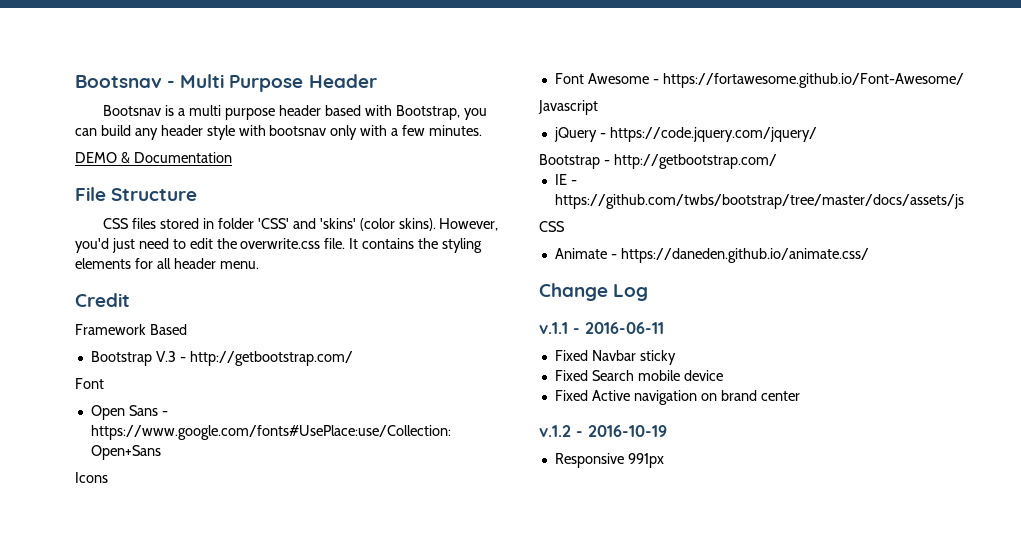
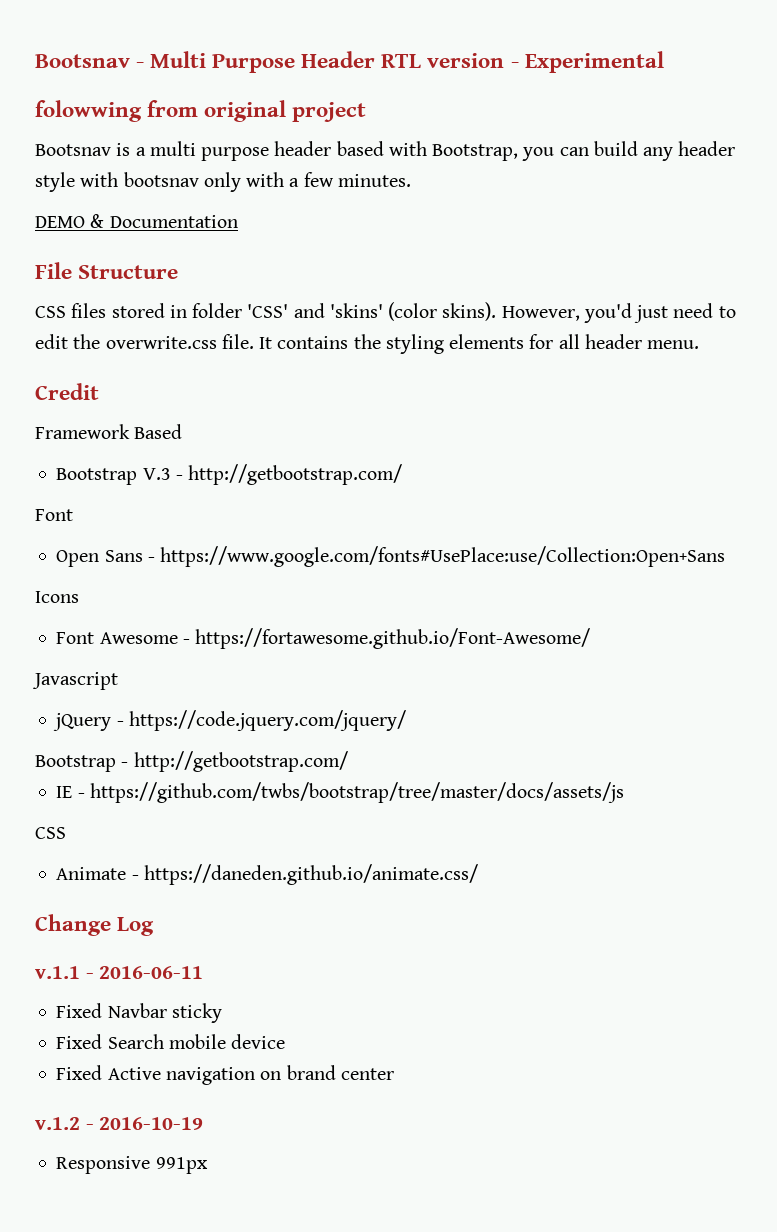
(377, 81) none -> [381,51,664,73] [35,100,367,122] RTL version - Experimental // folowwing from original project

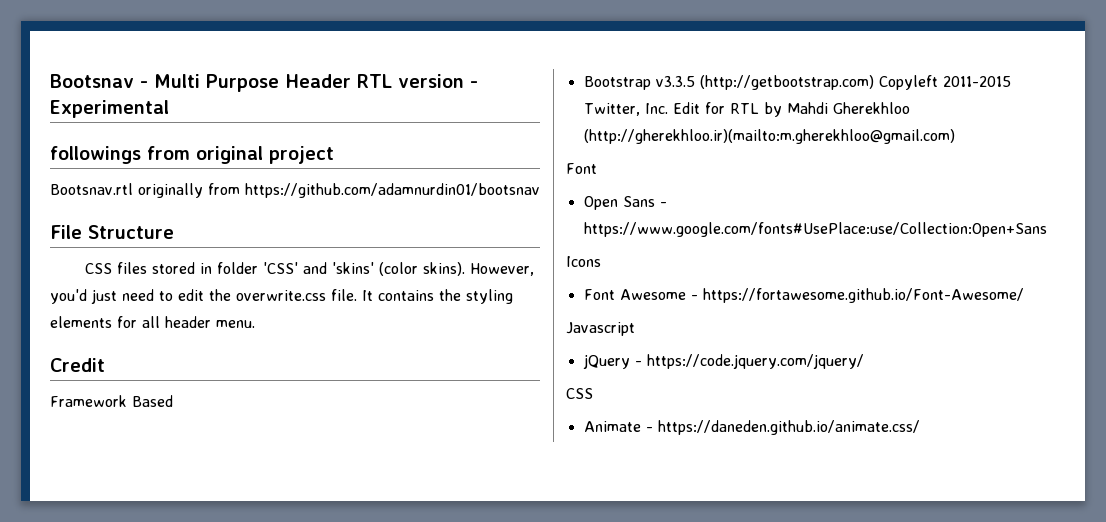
[35,100,142,122] folowwing -> [50,146,141,164] followings
[35,141,736,161] [35,172,411,192] [35,214,238,228] Bootsnav is a multi purpose header based with Bootstrap, you can build any header style with bootsnav only with a few minutes. // DEMO & Documentation -> [50,183,540,198] Bootsnav.rtl originally from https://github.com/adamnurdin01/bootsnav
[142,464,403,485] V.3 - http://getbootstrap.com/ -> [655,75,1011,90] [583,102,910,117] [583,129,955,144] v3.3.5 (http://getbootstrap.com) Copyleft 2011-2015 Twitter, Inc. Edit for RTL by Mahdi Gherekhloo (http://gherekhloo.ir)(mailto:m.gherekhloo@gmail.com)
[35,751,348,772] [56,782,624,803] [35,827,66,839] [56,864,478,885] [35,914,155,936] [35,966,204,979] [56,1003,222,1023] [56,1034,286,1049] [56,1065,394,1085] [35,1117,204,1130] [56,1156,208,1174] Bootstrap - http://getbootstrap.com/ // IE - https://github.com/twbs/bootstrap/tree/master/docs/assets/js // CSS // Animate - https://daneden.github.io/animate.css/ // Change Log // v.1.1 - 2016-06-11 // Fixed Navbar sticky // Fixed Search mobile device // Fixed Active navigation on brand center // v.1.2 - 2016-10-19 // Responsive 991px -> [566,388,593,399] [583,420,920,435] CSS // Animate - https://daneden.github.io/animate.css/

